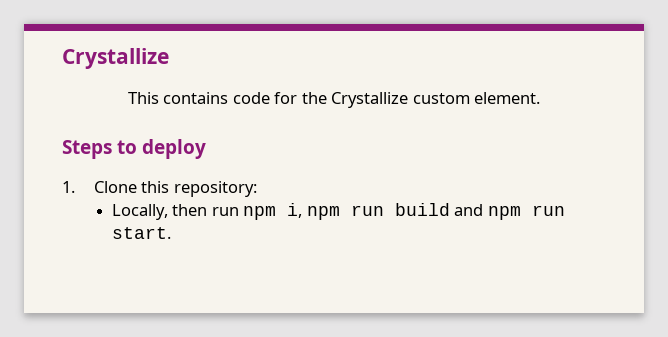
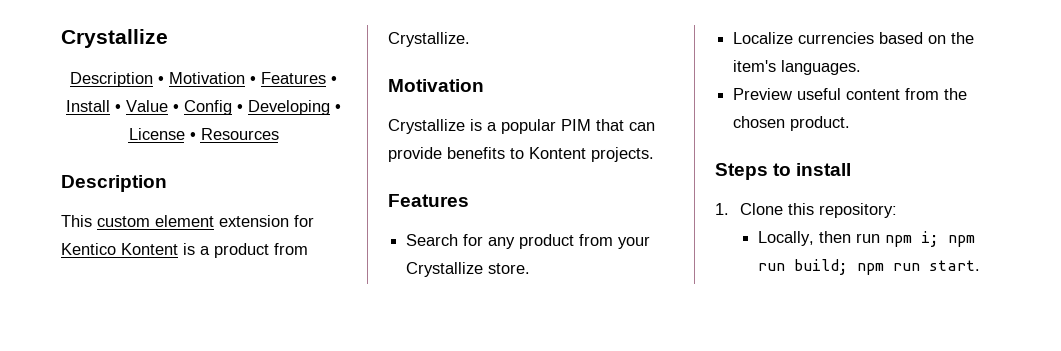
[127,92,541,108] This contains code for the Crystallize custom element. -> [70,72,337,87] [66,100,341,115] [128,128,279,140] [61,175,167,192] [61,215,314,227] [61,243,308,258] [388,32,470,47] [388,79,484,92] [388,119,655,134] [388,147,654,162] [388,194,469,207] [406,234,651,249] [406,262,531,277] [733,32,975,44] [733,60,862,75] [733,88,968,100] [733,116,851,131] Description • Motivation • Features • Install • Value • Config • Developing • License • Resources // Description // This custom element extension for Kentico Kontent is a product from Crystallize. // Motivation // Crystallize is a popular PIM that can provide benefits to Kontent projects. // Features // Search for any product from your Crystallize store. // Localize currencies based on the item's languages. // Preview useful content from the chosen product.
[142,139,207,159] deploy -> [796,163,852,176] install
[287,203,484,220] i, npm run build and -> [920,231,975,247] [757,259,848,275] i; npm run build;

